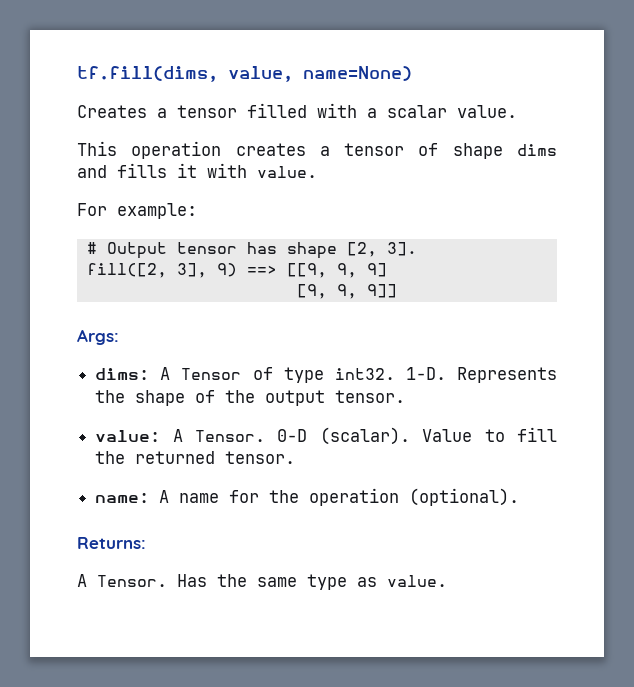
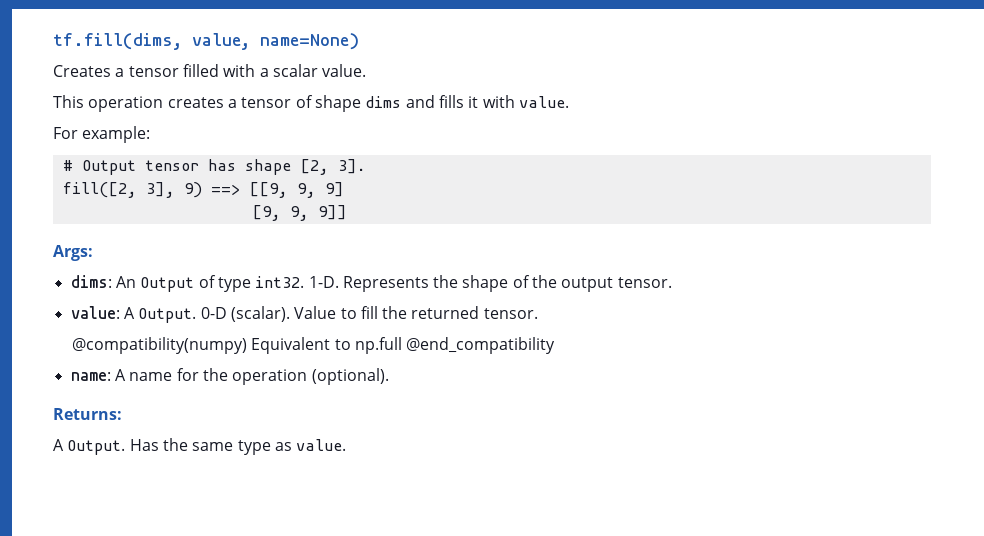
[160,367,242,380] A Tensor -> [115,276,195,292] An Output
[194,430,265,442] Tensor. -> [138,308,197,323] Output.
(296, 457) none -> [72,337,556,354] // @compatibility(numpy) Equivalent to np.full @end_compatibility
[97,575,167,587] Tensor. -> [67,440,126,455] Output.

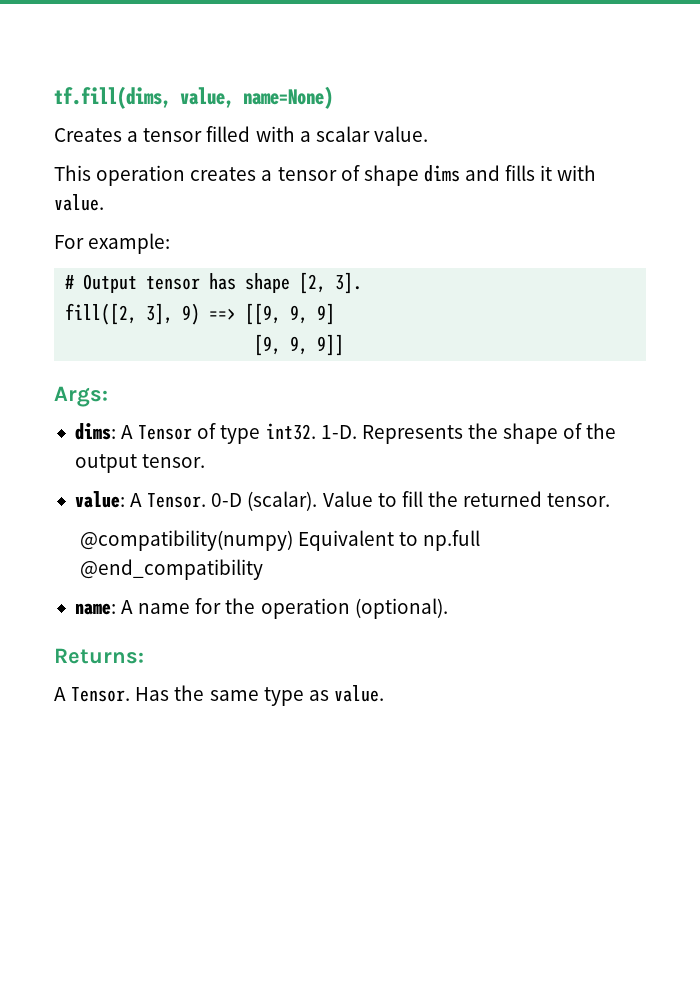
[115,276,195,292] An Output -> [121,425,193,440] A Tensor
[138,308,197,323] Output. -> [147,493,207,508] Tensor.
[67,440,126,455] Output. -> [71,687,131,702] Tensor.

